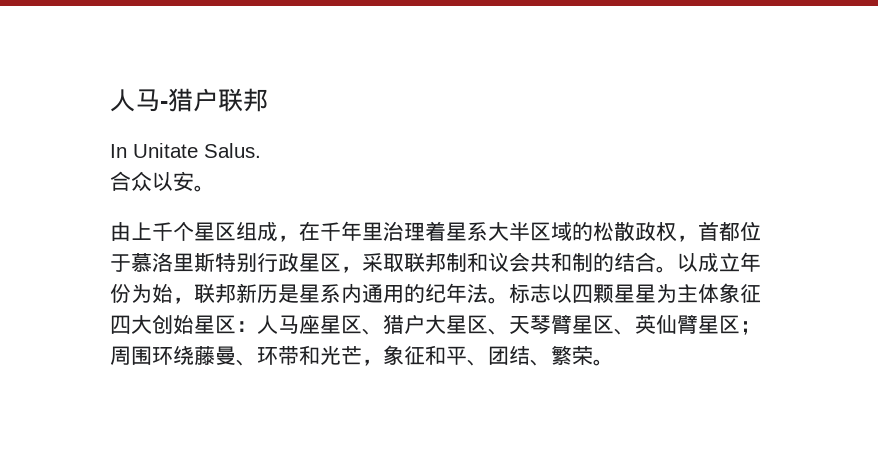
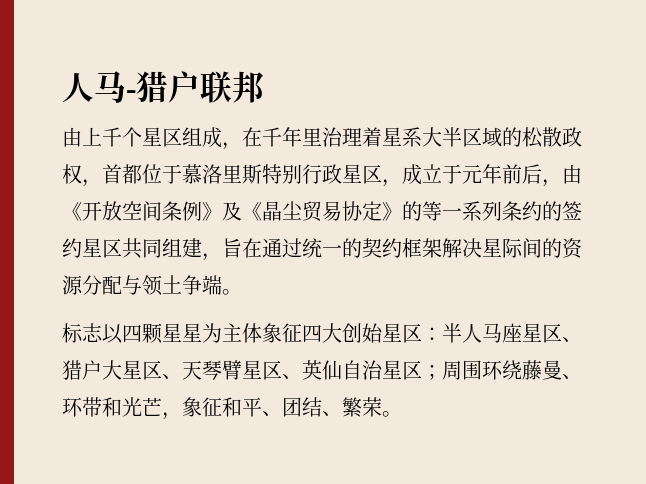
[110,143,261,158] [110,171,215,192] // In Unitate Salus. // 合众以安。 -> (264, 87) none
[362,252,761,273] [110,283,509,304] 采取联邦制和议会共和制的结合。以成立年份为始，联邦新历是星系内通用的纪年法。 -> [402,164,582,187] [62,201,582,222] [62,238,583,261] [62,275,242,296] 成立于元年前后，由《开放空间条例》及《晶尘贸易协定》的等一系列条约的签约星区共同组建，旨在通过统一的契约框架解决星际间的资源分配与领土争端。 //
(257, 326) none -> [442,323,462,343] 半
[677,314,698,334] 臂 -> [342,360,383,380] 自治

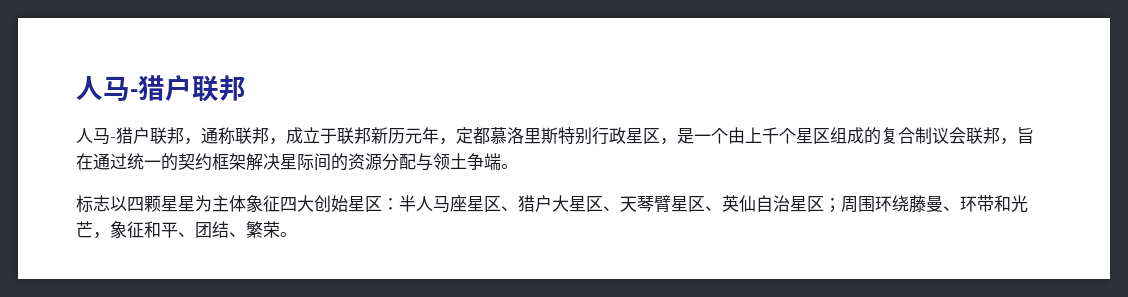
[62,127,582,150] [62,164,182,187] 由上千个星区组成，在千年里治理着星系大半区域的松散政权，首都位于 -> [76,127,490,145] 人马-猎户联邦，通称联邦，成立于联邦新历元年，定都
[402,164,582,187] [62,201,582,222] [62,238,202,259] 成立于元年前后，由《开放空间条例》及《晶尘贸易协定》的等一系列条约的签约星区共同组建 -> [677,127,1000,145] 是一个由上千个星区组成的复合制议会联邦

